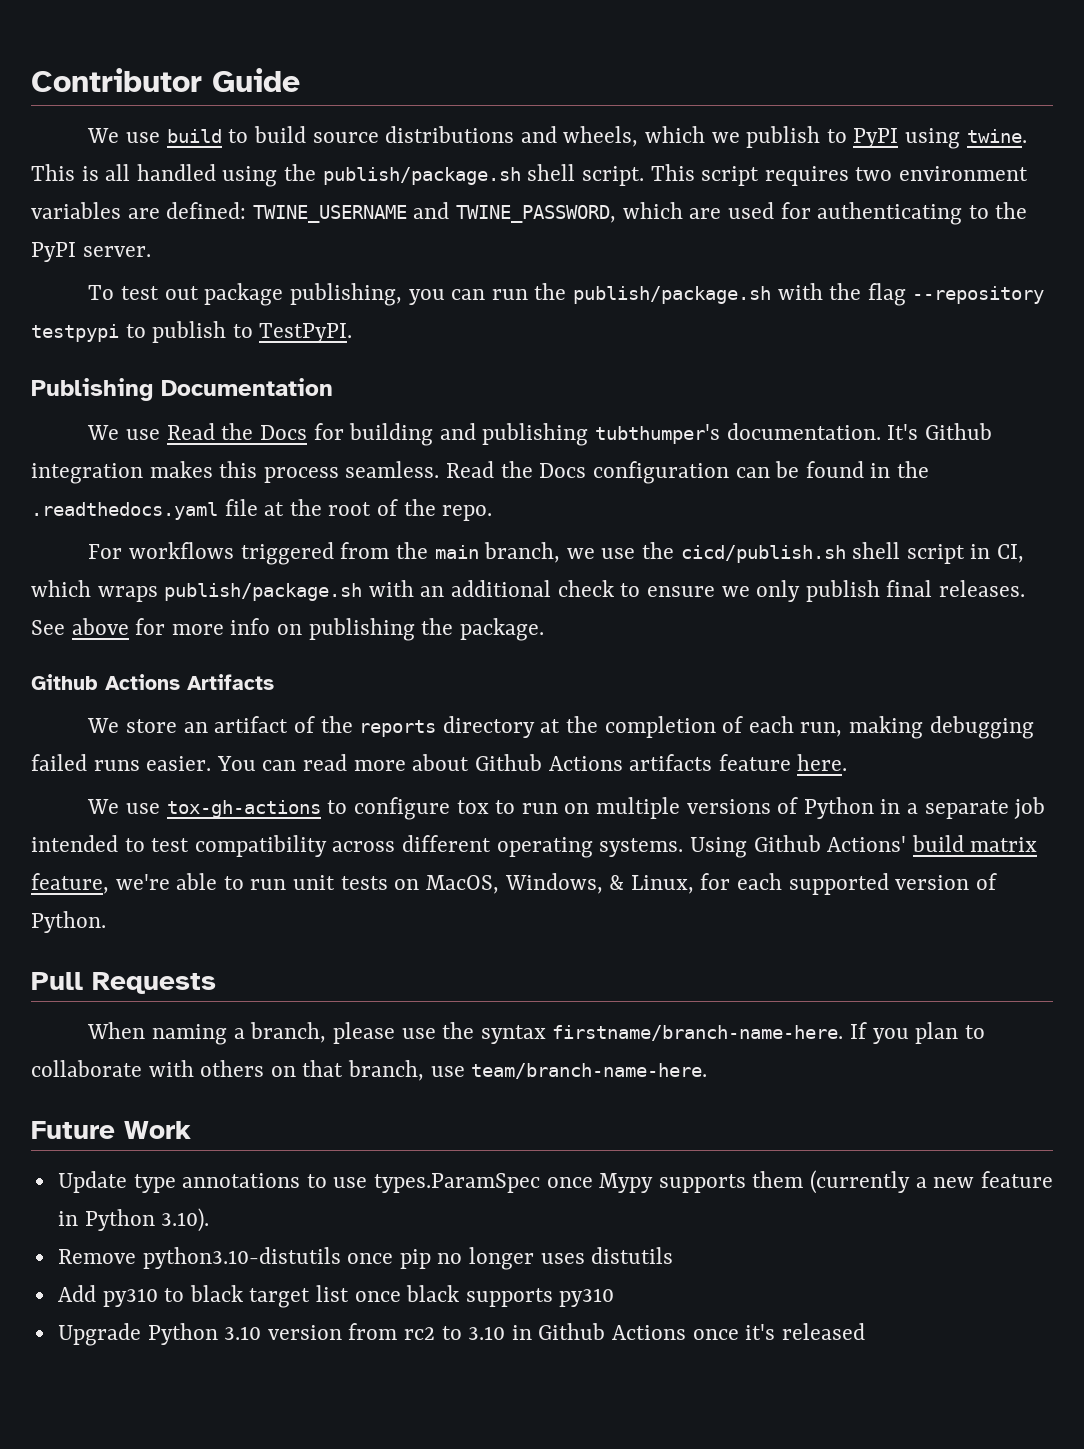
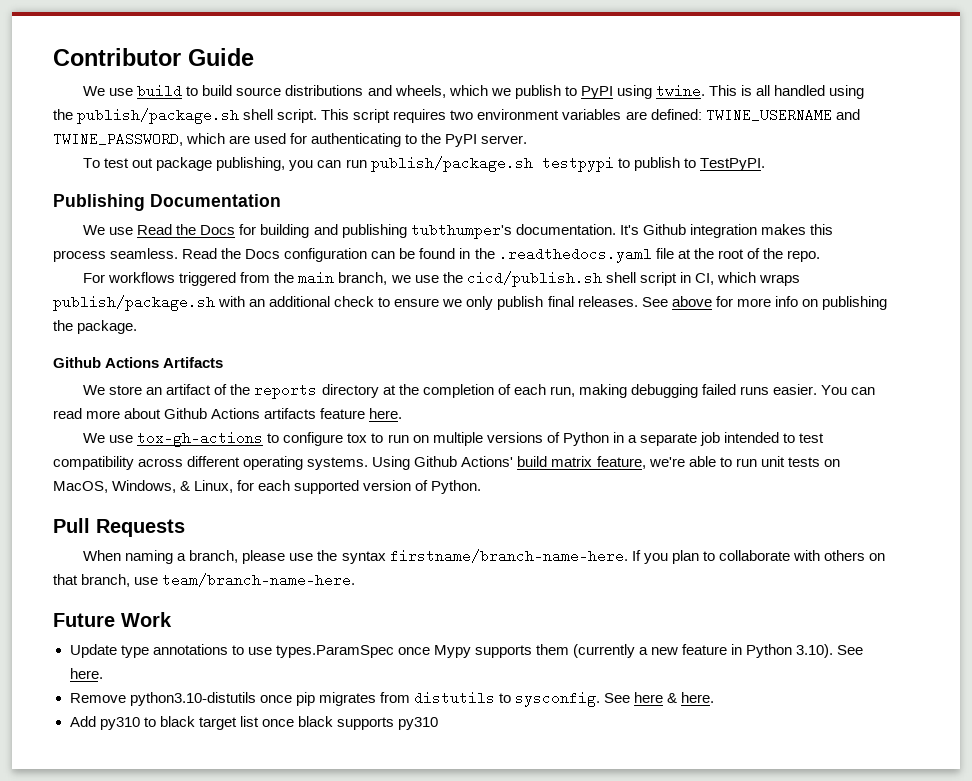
[534,283,1045,306] the publish/package.sh with the flag --repository -> [370,156,533,172] publish/package.sh
(210, 1220) none -> [837,645,864,655] [69,668,103,679] See here.
[437,1247,674,1270] no longer uses distutils -> [318,691,715,707] migrates from distutils to sysconfig. See here & here.
[57,1323,865,1346] // Upgrade Python 3.10 version from rc2 to 3.10 in Github Actions once it's released -> (438, 723) none

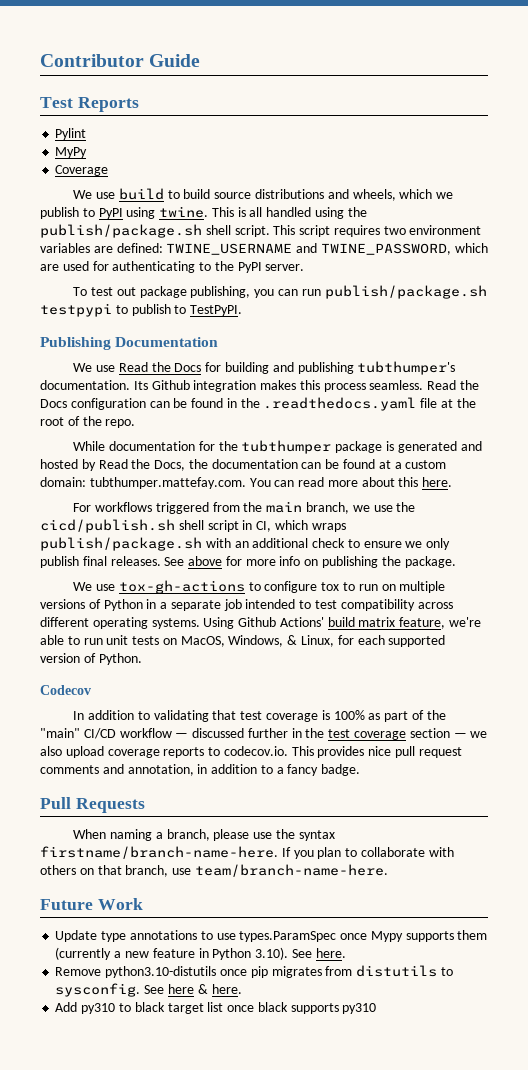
(254, 57) none -> [40,97,139,112] [55,128,87,140] [55,147,88,158] [55,165,109,176] // Test Reports // Pylint // MyPy // Coverage
[619,225,639,235] It's -> [133,381,148,390] Its
(820, 256) none -> [73,440,482,454] [40,459,447,471] [40,477,453,489] // While documentation for the tubthumper package is generated and hosted by Read the Docs, the documentation can be found at a custom domain: tubthumper.mattefay.com. You can read more about this here.
[53,357,224,368] [83,383,876,399] [53,408,403,419] // Github Actions Artifacts // We store an artifact of the reports directory at the completion of each run, making debugging failed runs easier. You can read more about Github Actions artifacts feature here. -> (456, 562) none
(482, 487) none -> [40,685,91,695] [73,710,446,722] [40,728,488,740] [40,746,462,758] [40,764,361,776] // Codecov // In addition to validating that test coverage is 100% as part of the "main" CI/CD workflow — discussed further in the test coverage section — we also upload coverage reports to codecov.io. This provides nice pull request comments and annotation, in addition to a fancy badge.

